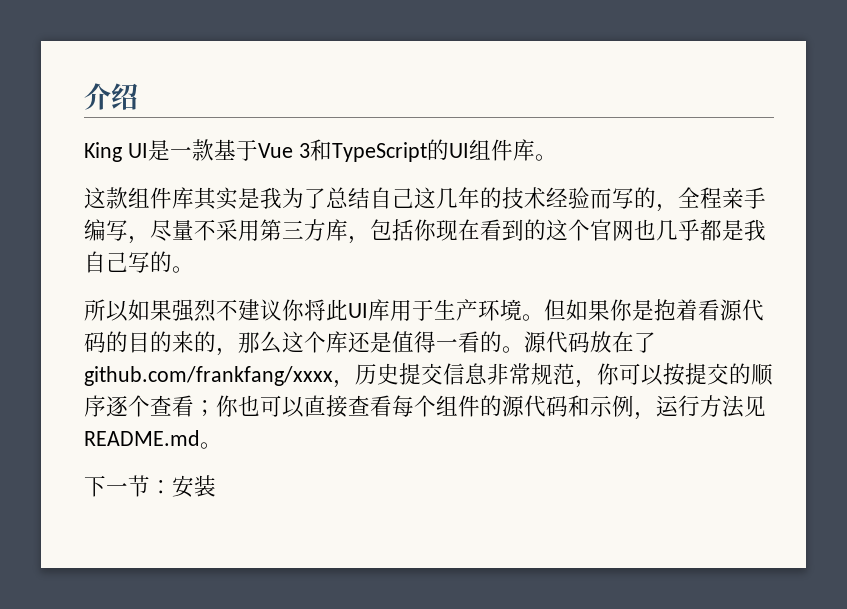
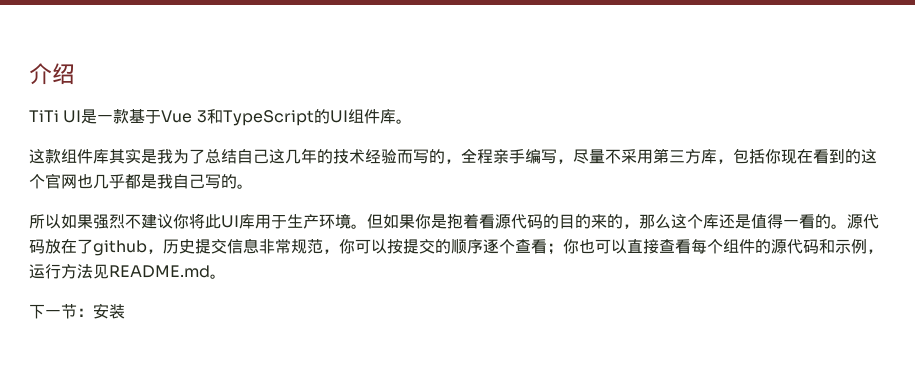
[84,142,122,162] King -> [29,110,59,122] TiTi
[84,366,333,386] github.com/frankfang/xxxx -> [93,240,147,256] github

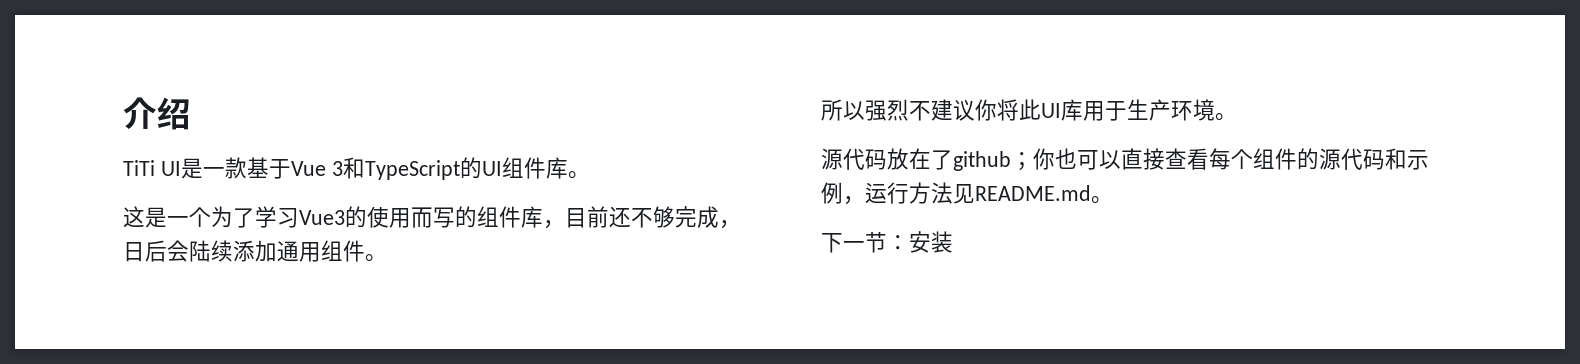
[45,148,877,164] [29,173,237,189] 款组件库其实是我为了总结自己这几年的技术经验而写的，全程亲手编写，尽量不采用第三方库，包括你现在看到的这个官网也几乎都是我自己写的 -> [145,206,741,229] [123,240,365,262] 是一个为了学习Vue3的使用而写的组件库，目前还不够完成，日后会陆续添加通用组件
[61,214,93,229] 如果 -> (865, 110) none
[367,213,879,229] [29,238,547,256] 但如果你是抱着看源代码的目的来的，那么这个库还是值得一看的。源代码放在了github，历史提交信息非常规范，你可以按提交的顺序逐个查看 -> [821,148,1011,171] // 源代码放在了github

